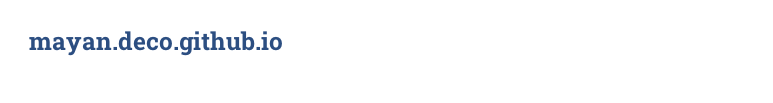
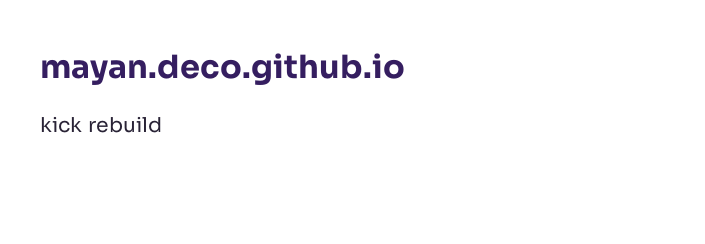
(283, 43) none -> [40,116,162,133] // kick rebuild

